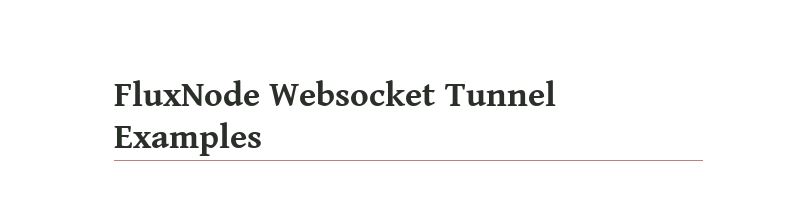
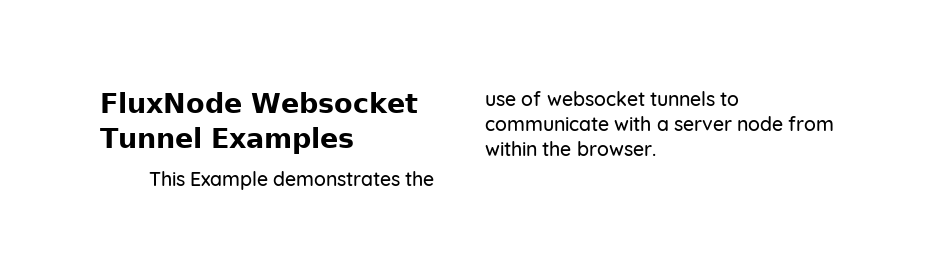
(262, 139) none -> [148,171,435,190] [485,91,740,106] [485,116,835,131] [485,141,656,156] // This Example demonstrates the use of websocket tunnels to communicate with a server node from within the browser.

